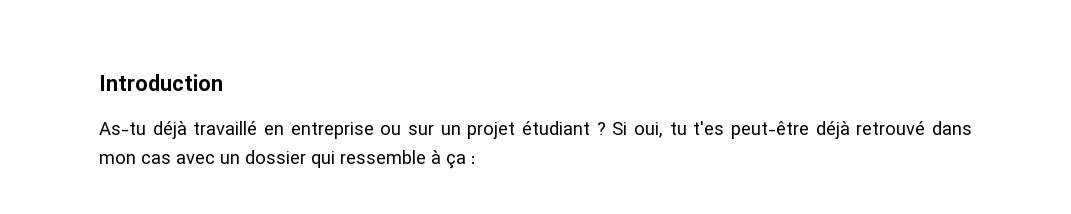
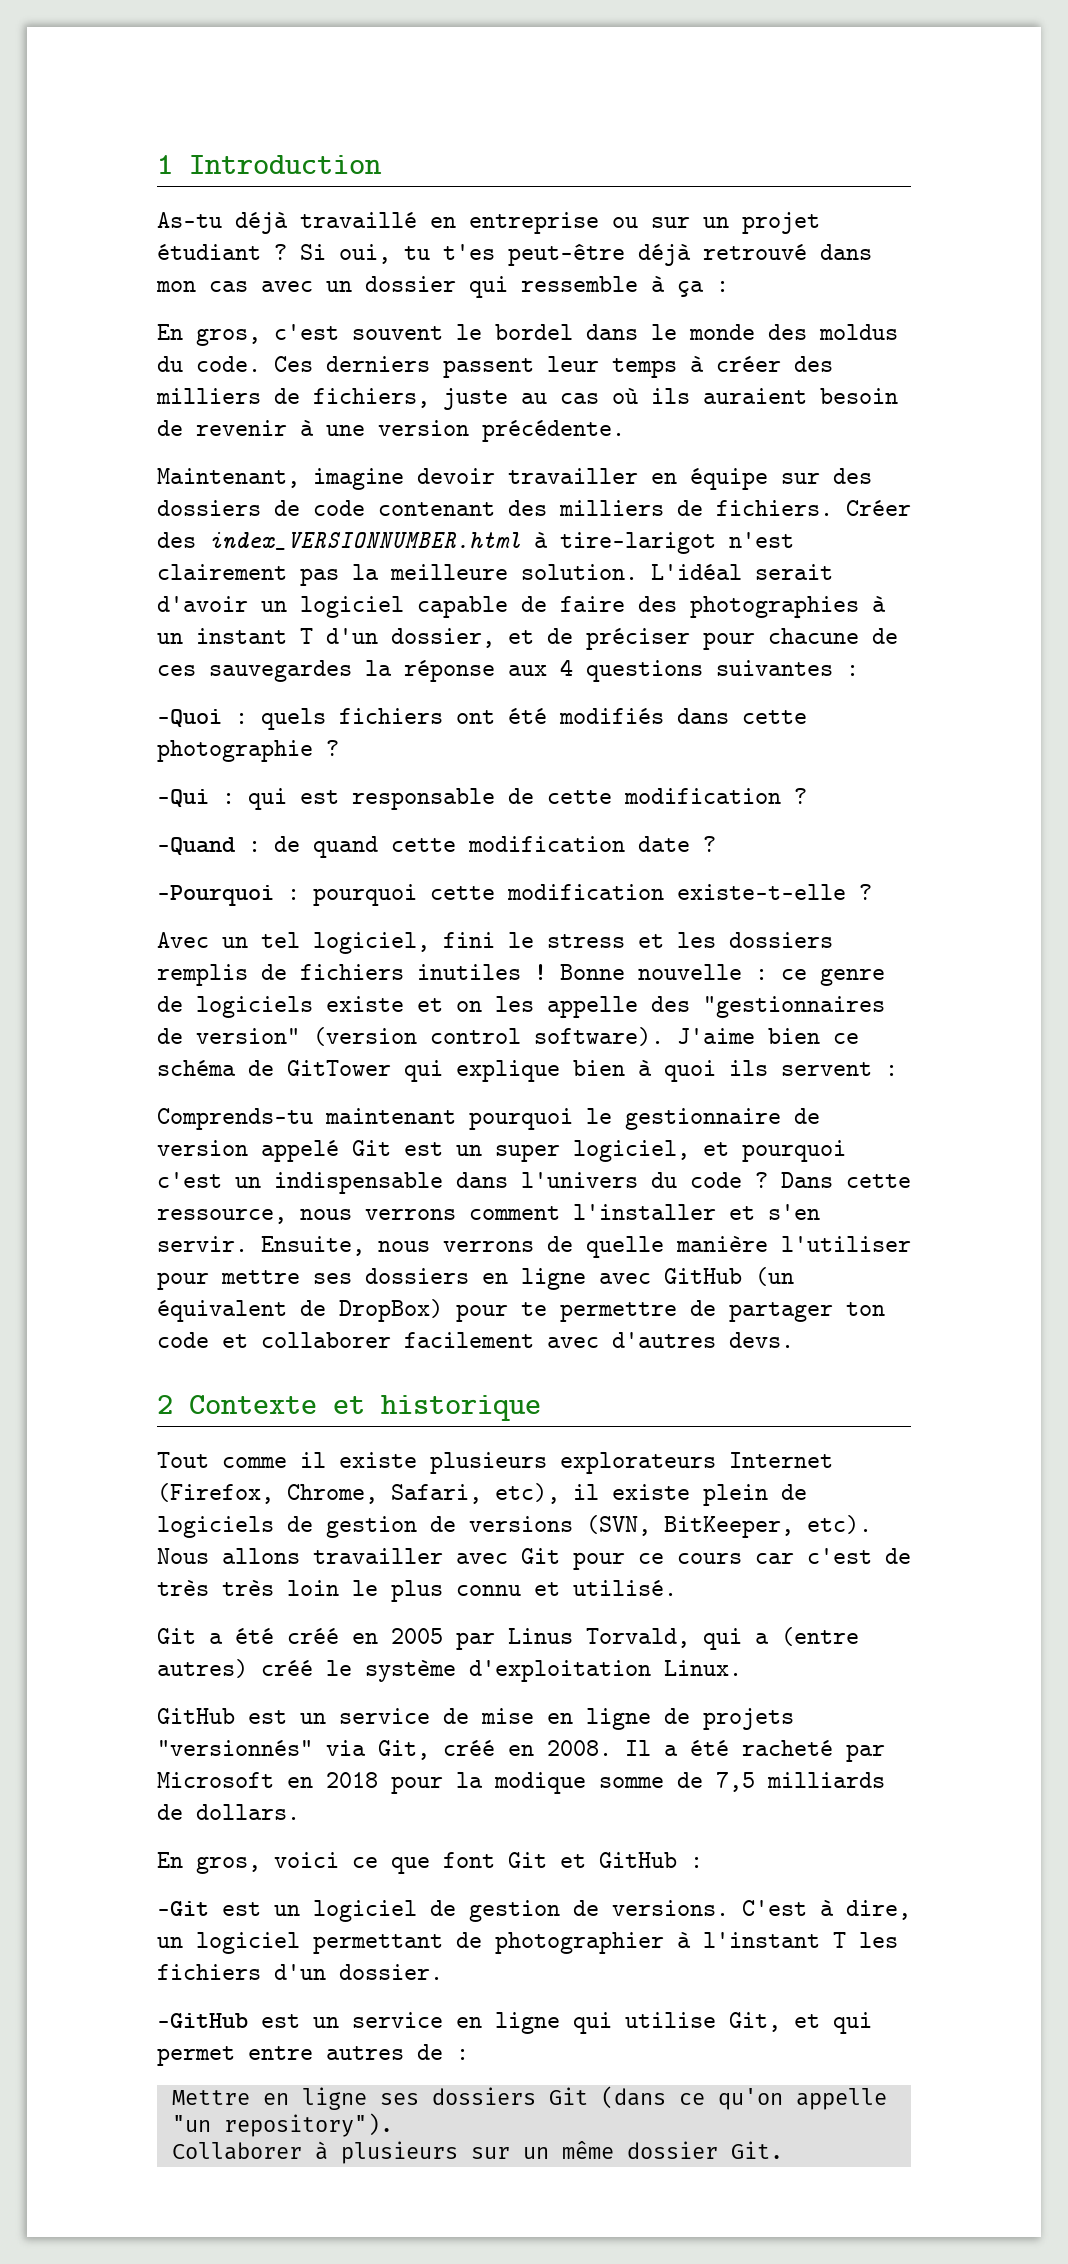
(99, 82) none -> [157,155,173,174] 1
(475, 160) none -> [157,324,898,346] [157,356,833,378] [156,388,898,410] [157,420,625,442] [157,468,872,490] [157,500,911,516] [157,532,794,554] [157,564,833,586] [157,596,886,618] [157,628,898,650] [157,659,859,682] [157,708,807,730] [157,740,339,762] [157,788,807,810] [157,836,716,858] [157,884,872,906] [157,932,833,954] [157,964,885,986] [157,996,885,1018] [157,1027,859,1046] [157,1060,898,1082] [157,1108,820,1130] [157,1140,846,1162] [157,1172,911,1194] [157,1204,820,1224] [157,1236,911,1258] [157,1267,794,1290] [157,1299,885,1322] [157,1332,794,1348] [157,1395,541,1421] [157,1452,833,1474] [157,1483,807,1506] [157,1515,872,1538] [157,1548,911,1570] [157,1580,677,1602] [157,1627,859,1650] [157,1659,742,1682] [157,1708,794,1730] [157,1740,885,1762] [157,1772,885,1794] [157,1804,300,1820] [157,1852,703,1874] [157,1900,911,1922] [157,1932,898,1954] [157,1964,443,1980] [157,2012,872,2034] [157,2044,469,2066] [171,2086,887,2110] [171,2113,393,2137] [171,2141,783,2164] // En gros, c'est souvent le bordel dans le monde des moldus du code. Ces derniers passent leur temps à créer des milliers de fichiers, juste au cas où ils auraient besoin de revenir à une version précédente. // Maintenant, imagine devoir travailler en équipe sur des dossiers de code contenant des milliers de fichiers. Créer des index_VERSIONNUMBER.html à tire-larigot n'est clairement pas la meilleure solution. L'idéal serait d'avoir un logiciel capable de faire des photographies à un instant T d'un dossier, et de préciser pour chacune de ces sauvegardes la réponse aux 4 questions suivantes : // -Quoi : quels fichiers ont été modifiés dans cette photographie ? // -Qui : qui est responsable de cette modification ? // -Quand : de quand cette modification date ? // -Pourquoi : pourquoi cette modification existe-t-elle ? // Avec un tel logiciel, fini le stress et les dossiers remplis de fichiers inutiles ! Bonne nouvelle : ce genre de logiciels existe et on les appelle des "gestionnaires de version" (version control software). J'aime bien ce schéma de GitTower qui explique bien à quoi ils servent : // Comprends-tu maintenant pourquoi le gestionnaire de version appelé Git est un super logiciel, et pourquoi c'est un indispensable dans l'univers du code ? Dans cette ressource, nous verrons comment l'installer et s'en servir. Ensuite, nous verrons de quelle manière l'utiliser pour mettre ses dossiers en ligne avec GitHub (un équivalent de DropBox) pour te permettre de partager ton code et collaborer facilement avec d'autres devs. // 2 Contexte et historique // Tout comme il existe plusieurs explorateurs Internet (Firefox, Chrome, Safari, etc), il existe plein de logiciels de gestion de versions (SVN, BitKeeper, etc). Nous allons travailler avec Git pour ce cours car c'est de très très loin le plus connu et utilisé. // Git a été créé en 2005 par Linus Torvald, qui a (entre autres) créé le système d'exploitation Linux. // GitHub est un service de mise en ligne de projets "versionnés" via Git, créé en 2008. Il a été racheté par Microsoft en 2018 pour la modique somme de 7,5 milliards de dollars. // En gros, voici ce que font Git et GitHub : // -Git est un logiciel de gestion de versions. C'est à dire, un logiciel permettant de photographier à l'instant T les fichiers d'un dossier. // -GitHub est un service en ligne qui utilise Git, et qui permet entre autres de : // Mettre en ligne ses dossiers Git (dans ce qu'on appelle "un repository"). // Collaborer à plusieurs sur un même dossier Git.

